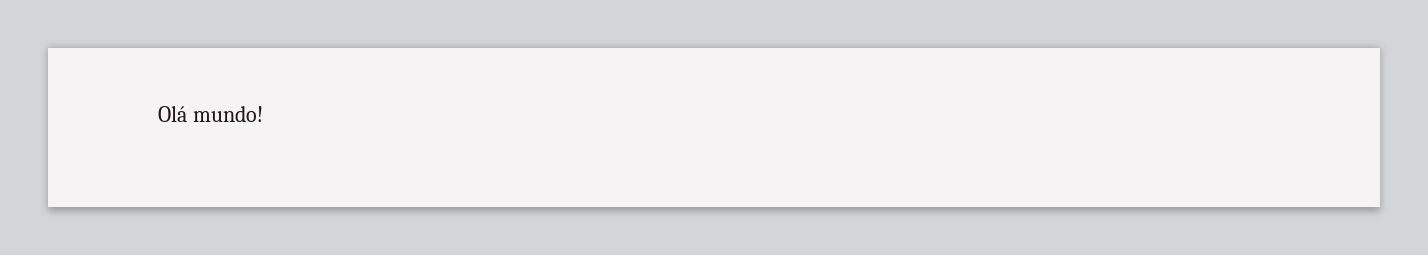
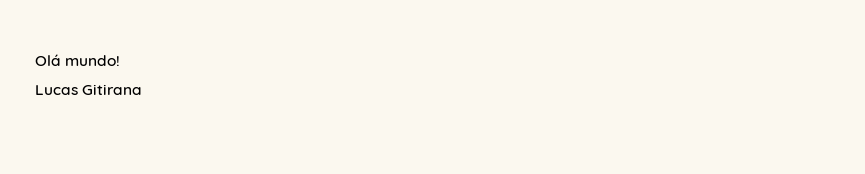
(263, 114) none -> [35,84,143,95] // Lucas Gitirana

